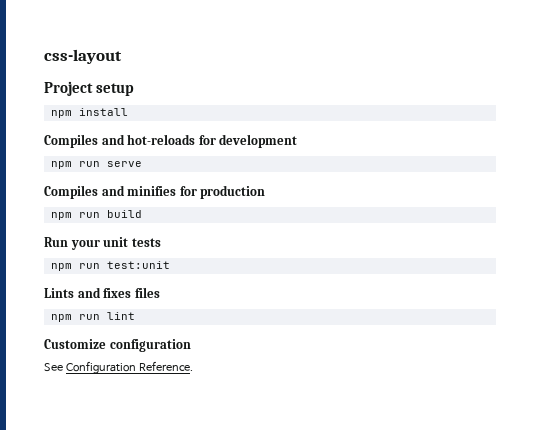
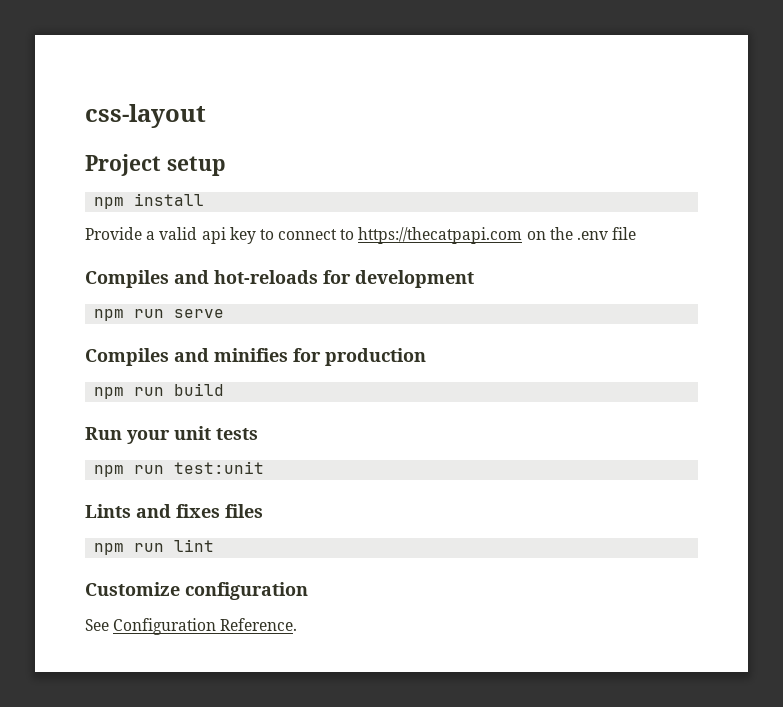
(128, 112) none -> [85,227,637,244] // Provide a valid api key to connect to https://thecatpapi.com on the .env file

